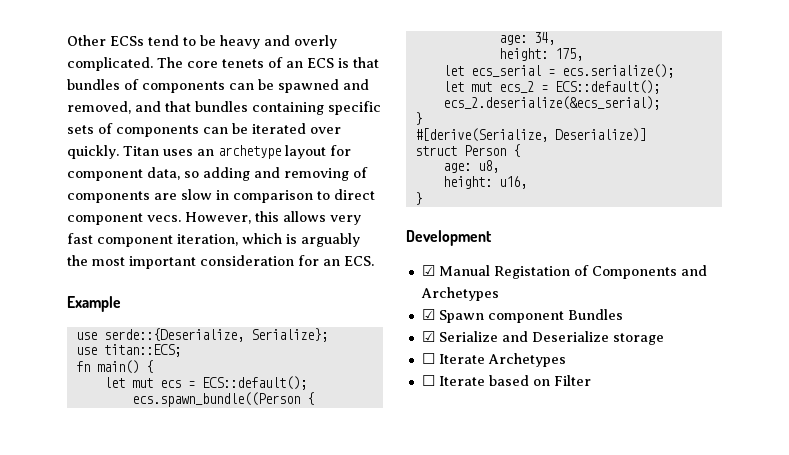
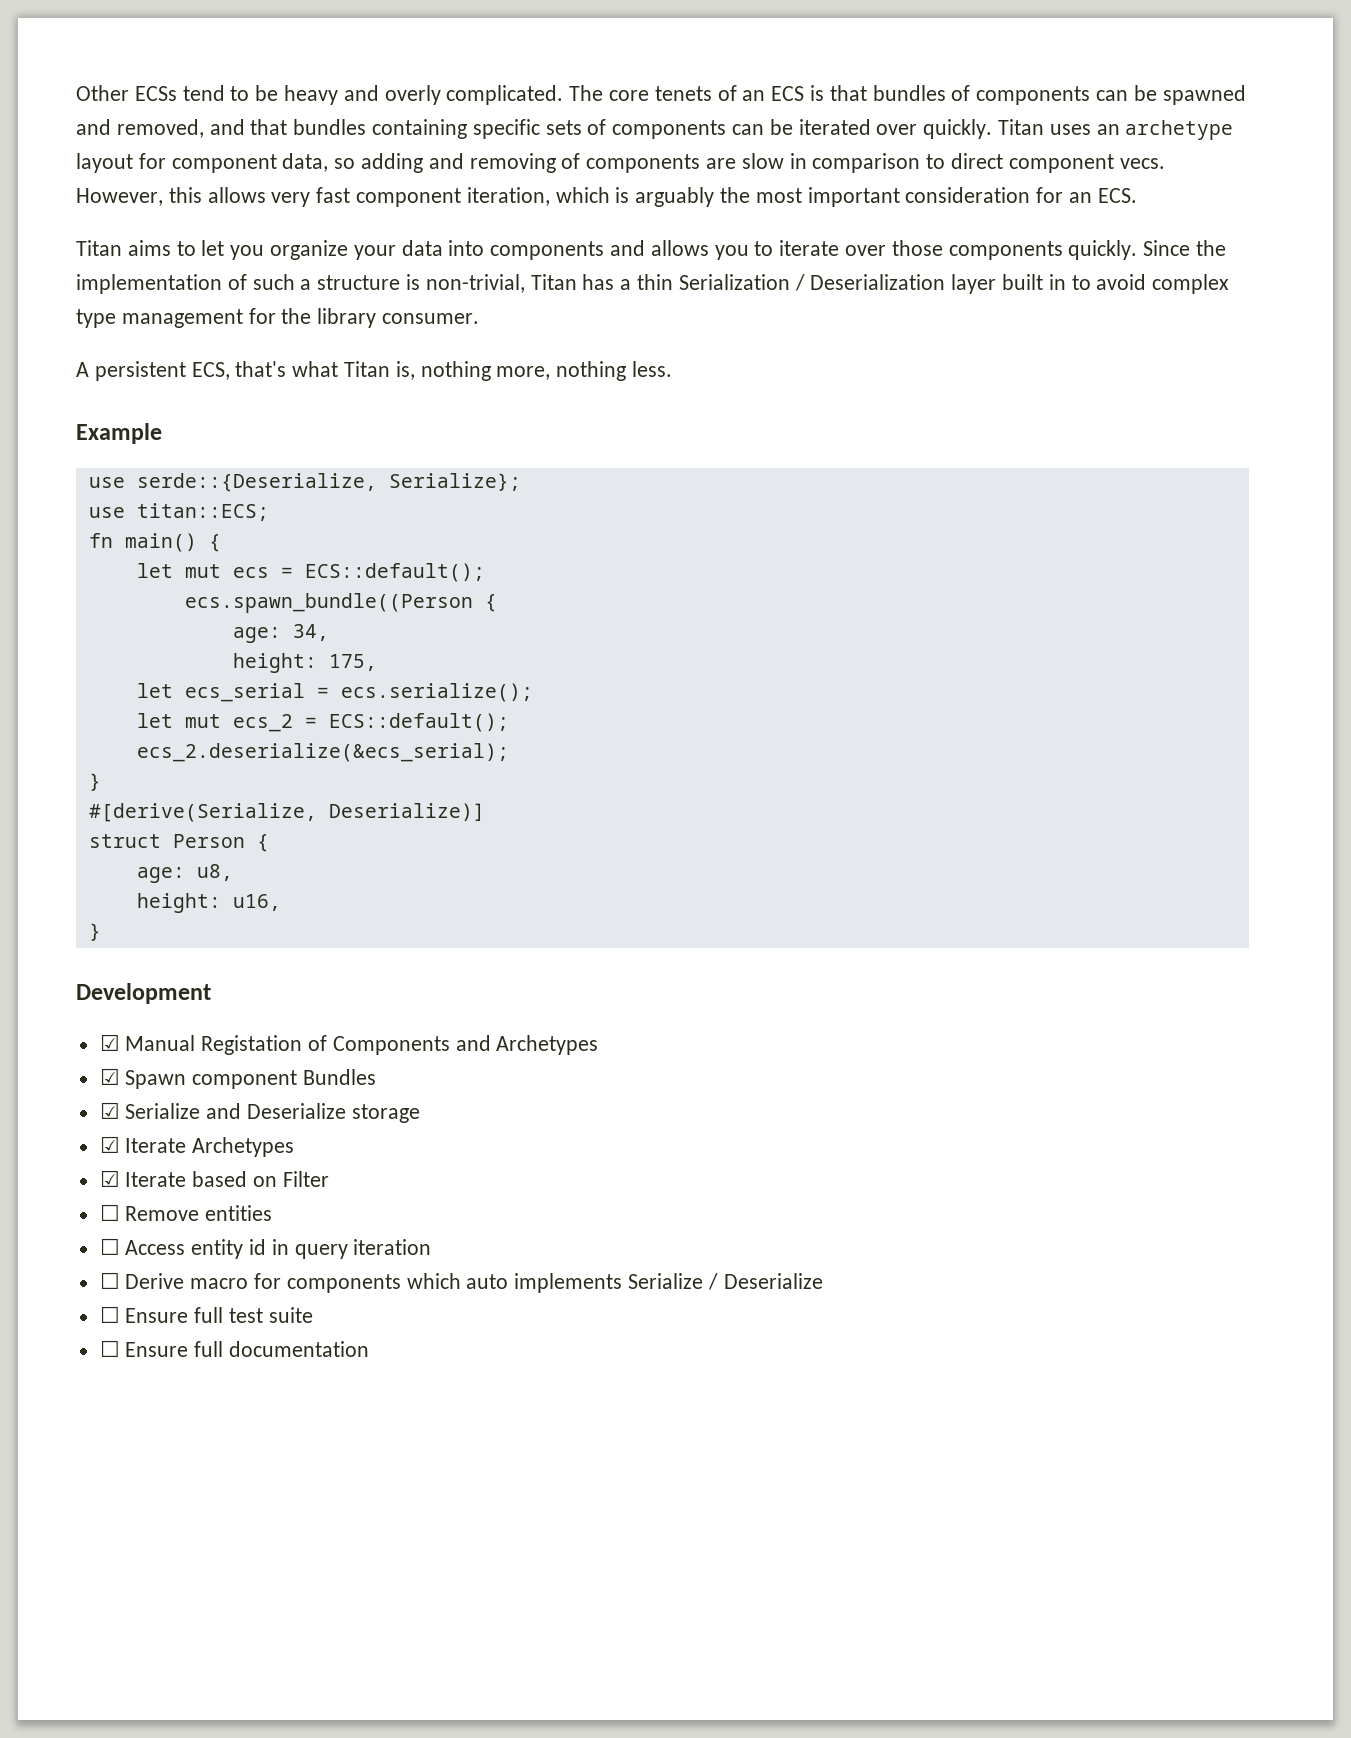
(374, 261) none -> [76,240,1227,260] [76,274,1230,294] [76,308,480,328] [76,361,673,381] // Titan aims to let you organize your data into components and allows you to iterate over those components quickly. Since the implementation of such a structure is non-trivial, Titan has a thin Serialization / Deserialization layer built in to avoid complex type management for the library consumer. // A persistent ECS, that's what Titan is, nothing more, nothing less.
[421,353,435,364] ☐ -> [99,1136,120,1153] ☑
[421,375,435,386] ☐ -> [99,1170,120,1187] ☑
(591, 380) none -> [99,1204,273,1221] [99,1238,432,1259] [99,1272,823,1293] [99,1306,313,1323] [99,1340,370,1357] // ☐ Remove entities // ☐ Access entity id in query iteration // ☐ Derive macro for components which auto implements Serialize / Deserialize // ☐ Ensure full test suite // ☐ Ensure full documentation

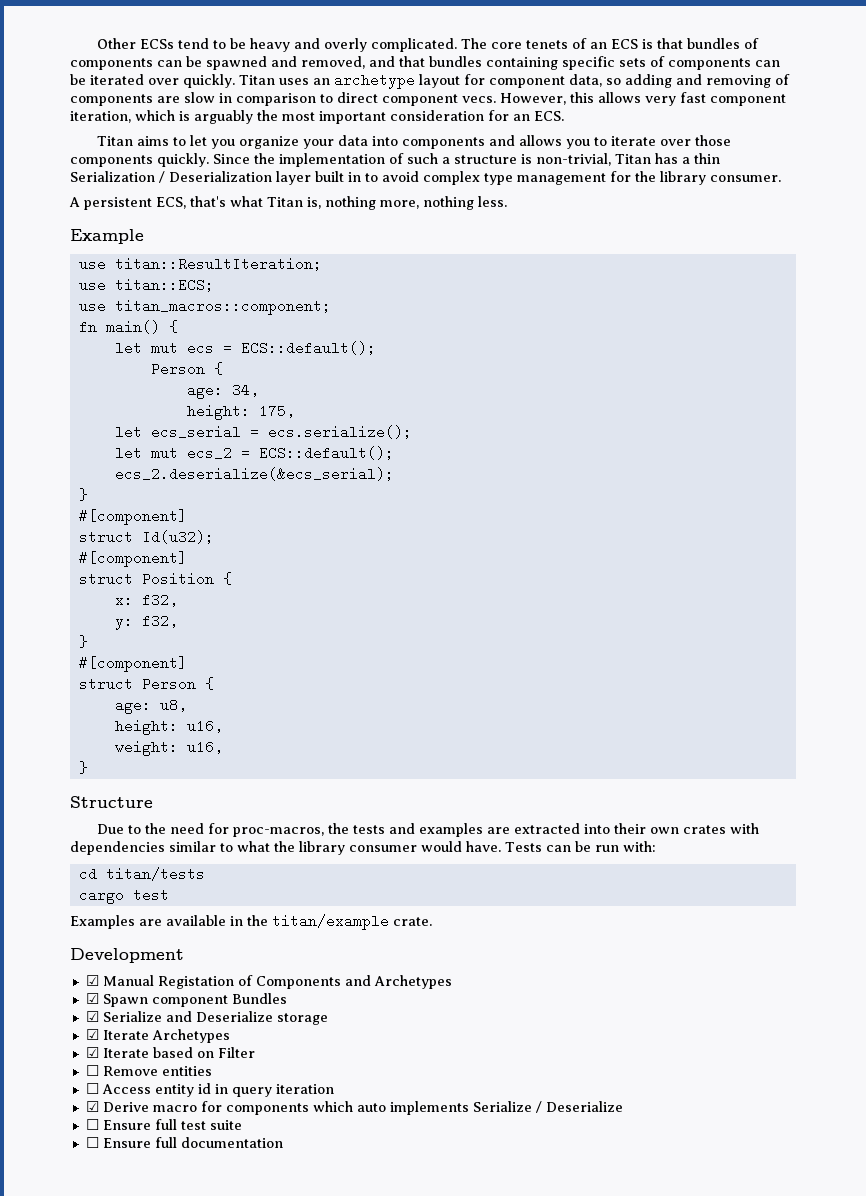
[136,473,521,492] serde::{Deserialize, Serialize}; -> [114,257,322,271] titan::ResultIteration;
(269, 512) none -> [78,299,331,315] // use titan_macros::component;
[184,593,473,613] ecs.spawn_bundle((Person -> [150,362,205,376] Person
[88,803,485,822] #[derive(Serialize, Deserialize)] -> [78,509,187,525] [78,530,214,544] [78,551,187,567] [78,572,232,586] [114,593,178,607] [114,614,178,630] [78,635,88,648] [78,656,187,672] #[component] // struct Id(u32); // #[component] // struct Position { // x: f32, // y: f32, // } // #[component]
[88,923,101,941] // } -> [114,740,223,756] [78,761,88,774] [70,796,153,808] [96,823,759,837] [70,841,656,855] [78,867,205,881] [78,888,169,904] [70,914,432,930] // weight: u16, // } // Structure // Due to the need for proc-macros, the tests and examples are extracted into their own crates with dependencies similar to what the library consumer would have. Tests can be run with: // cd titan/tests // cargo test // Examples are available in the titan/example crate.
[99,1272,120,1289] ☐ -> [85,1101,99,1112] ☑

